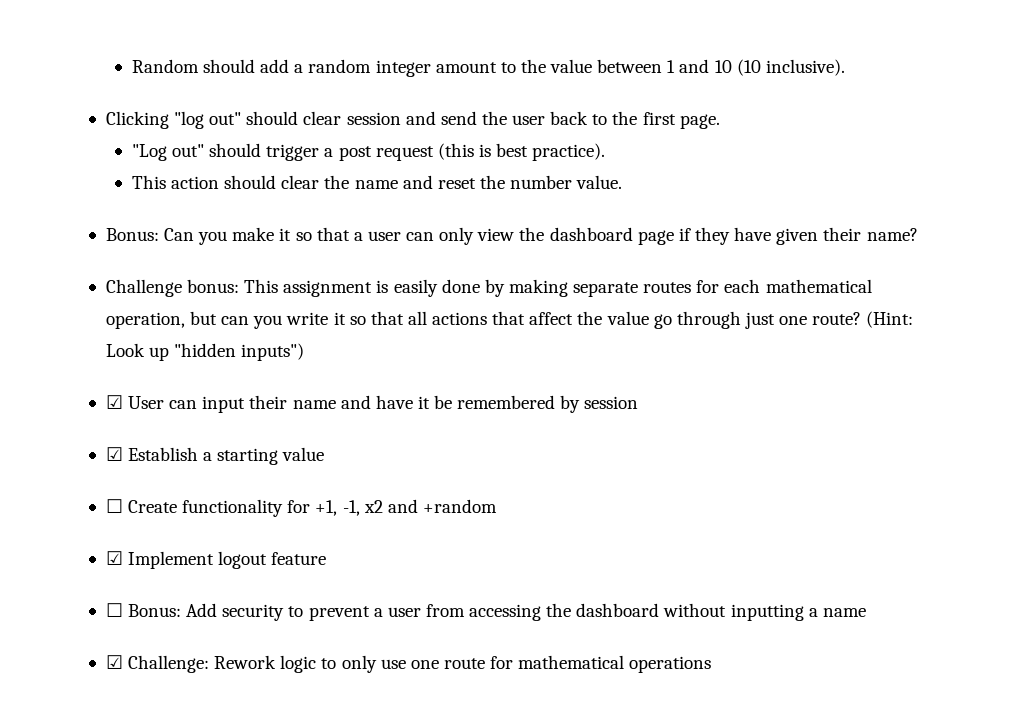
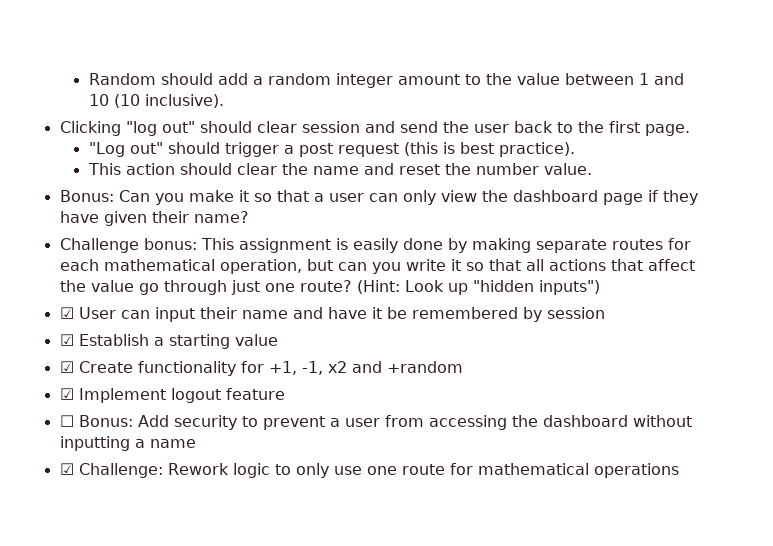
[105,499,123,513] ☐ -> [59,361,74,373] ☑

